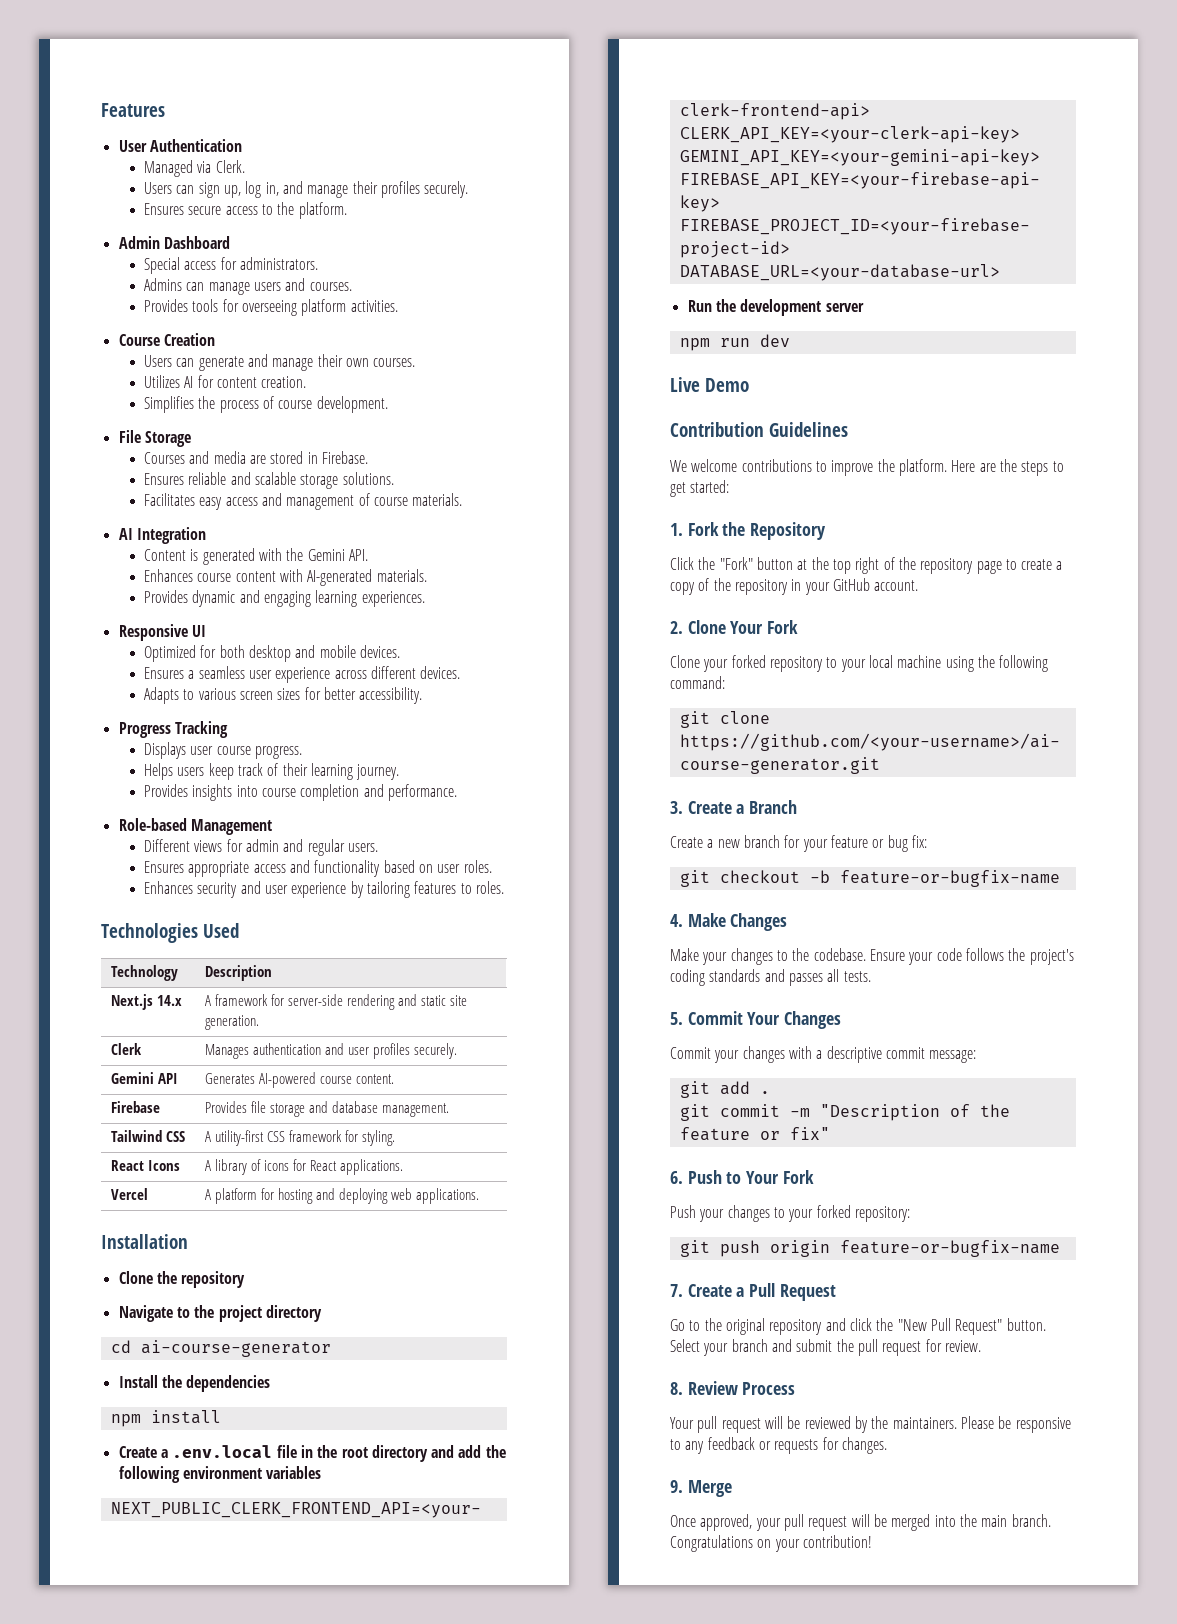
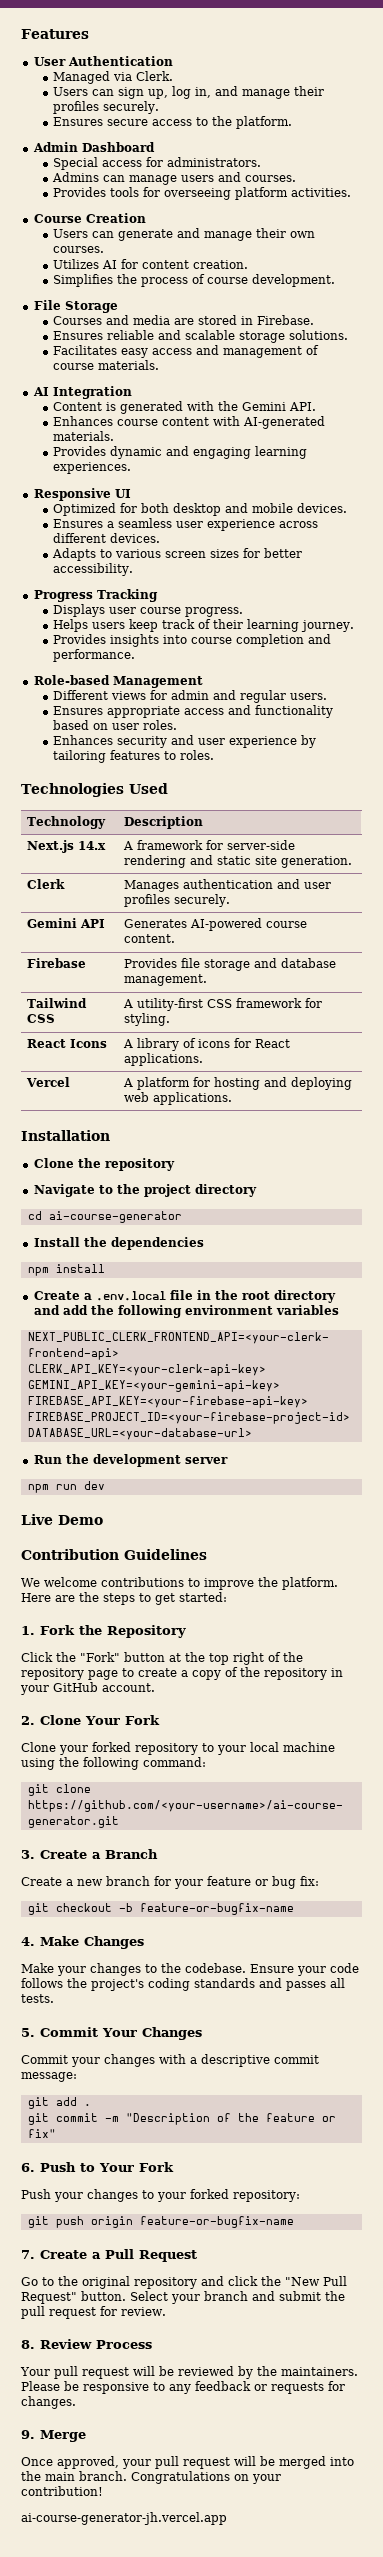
(872, 1541) none -> [21,2512,227,2525] // ai-course-generator-jh.vercel.app

